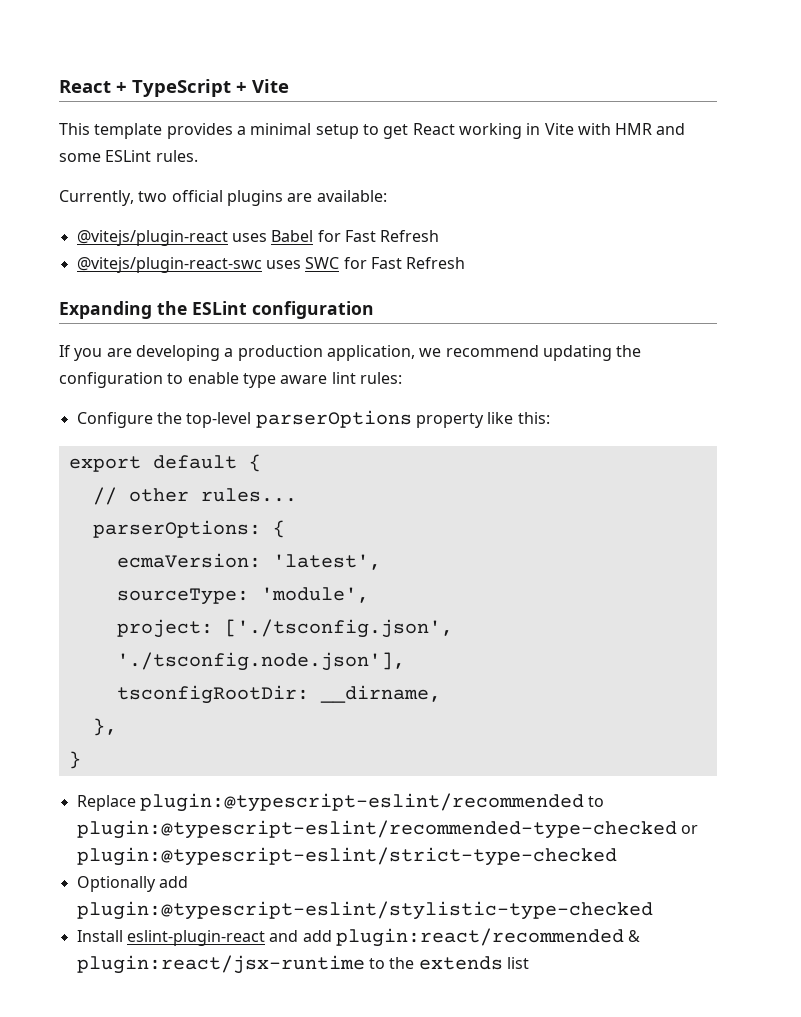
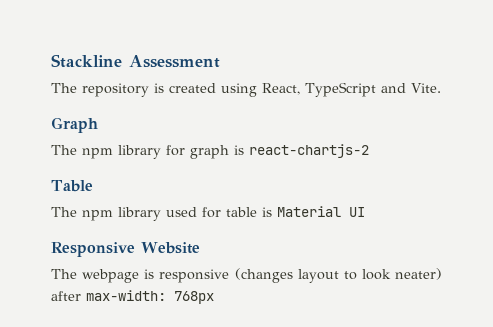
[59,79,289,97] [59,123,686,139] [59,150,198,162] [59,190,387,206] [76,230,440,246] [76,257,466,273] [59,301,374,319] [59,345,642,361] [59,372,402,388] [76,410,550,428] [68,454,261,472] [92,487,297,505] [92,520,285,538] [116,553,381,570] [116,587,369,605] [116,619,453,638] [116,652,405,671] [116,685,441,704] [92,718,117,736] [68,751,81,769] [76,793,605,812] [76,820,698,839] [76,847,617,866] [76,876,188,892] [76,901,653,920] [76,928,641,947] [76,955,529,974] React + TypeScript + Vite // This template provides a minimal setup to get React working in Vite with HMR and some ESLint rules. // Currently, two official plugins are available: // @vitejs/plugin-react uses Babel for Fast Refresh // @vitejs/plugin-react-swc uses SWC for Fast Refresh // Expanding the ESLint configuration // If you are developing a production application, we recommend updating the configuration to enable type aware lint rules: // Configure the top-level parserOptions property like this: // export default { // // other rules... // parserOptions: { // ecmaVersion: 'latest', // sourceType: 'module', // project: ['./tsconfig.json', './tsconfig.node.json'], // tsconfigRootDir: __dirname, // }, // } // Replace plugin:@typescript-eslint/recommended to plugin:@typescript-eslint/recommended-type-checked or plugin:@typescript-eslint/strict-type-checked // Optionally add plugin:@typescript-eslint/stylistic-type-checked // Install eslint-plugin-react and add plugin:react/recommended & plugin:react/jsx-runtime to the extends list -> [51,54,220,68] [51,82,441,97] [51,117,98,133] [51,144,369,159] [51,180,93,192] [51,206,365,221] [51,242,200,257] [51,268,442,283] [51,290,214,304] Stackline Assessment // The repository is created using React, TypeScript and Vite. // Graph // The npm library for graph is react-chartjs-2 // Table // The npm library used for table is Material UI // Responsive Website // The webpage is responsive (changes layout to look neater) after max-width: 768px

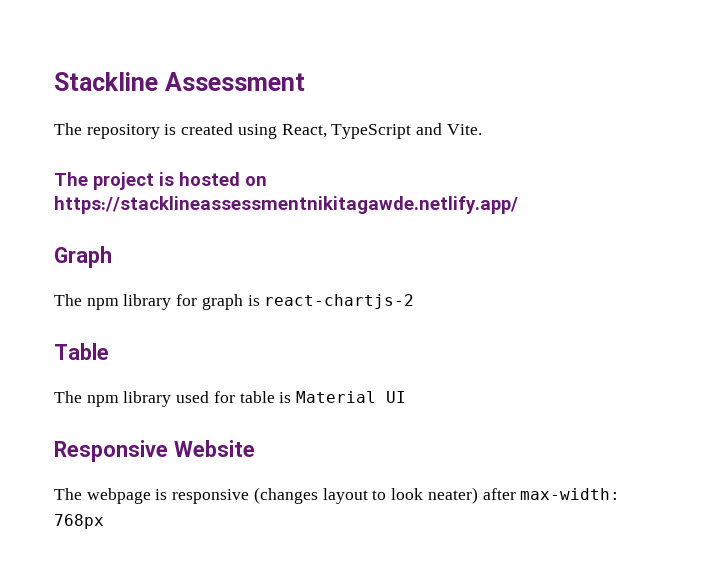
(441, 88) none -> [54,172,267,190] [54,196,518,214] // The project is hosted on https://stacklineassessmentnikitagawde.netlify.app/

